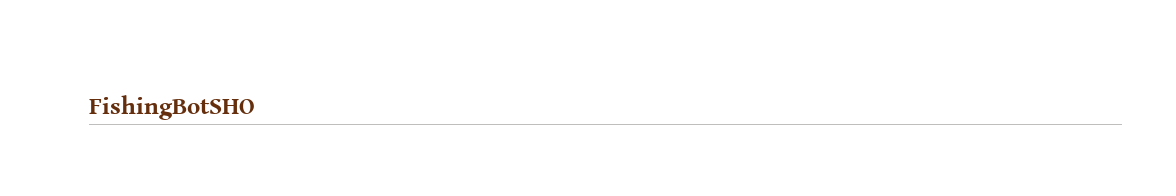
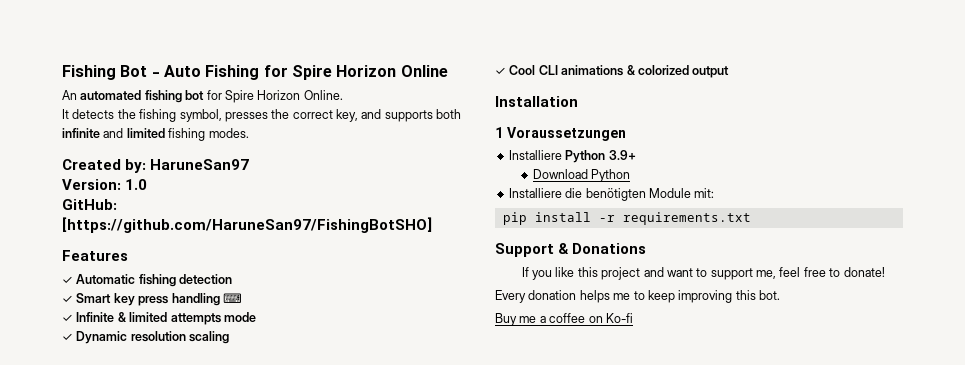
[89,95,255,120] FishingBotSHO -> [62,65,448,80] [62,90,343,103] [62,109,462,122] [62,128,249,141] [62,159,250,173] [62,179,148,190] [62,199,117,210] [62,217,432,233] [62,250,128,261] [62,274,233,287] [62,293,242,306] [62,312,256,325] [62,331,230,344] [495,65,730,78] [495,96,578,107] [495,127,626,141] [508,150,636,163] [532,169,631,182] [508,188,715,201] [502,212,751,225] [495,243,647,257] [521,267,885,280] [495,290,780,303] [495,313,633,326] Fishing Bot - Auto Fishing for Spire Horizon Online // An automated fishing bot for Spire Horizon Online. // It detects the fishing symbol, presses the correct key, and supports both infinite and limited fishing modes. // Created by: HaruneSan97 // Version: 1.0 // GitHub: [https://github.com/HaruneSan97/FishingBotSHO] // Features // ✓ Automatic fishing detection // ✓ Smart key press handling ⌨ // ✓ Infinite & limited attempts mode // ✓ Dynamic resolution scaling // ✓ Cool CLI animations & colorized output // Installation // 1 Voraussetzungen // Installiere Python 3.9+ // Download Python // Installiere die benötigten Module mit: // pip install -r requirements.txt // Support & Donations // If you like this project and want to support me, feel free to donate! // Every donation helps me to keep improving this bot. // Buy me a coffee on Ko-fi

